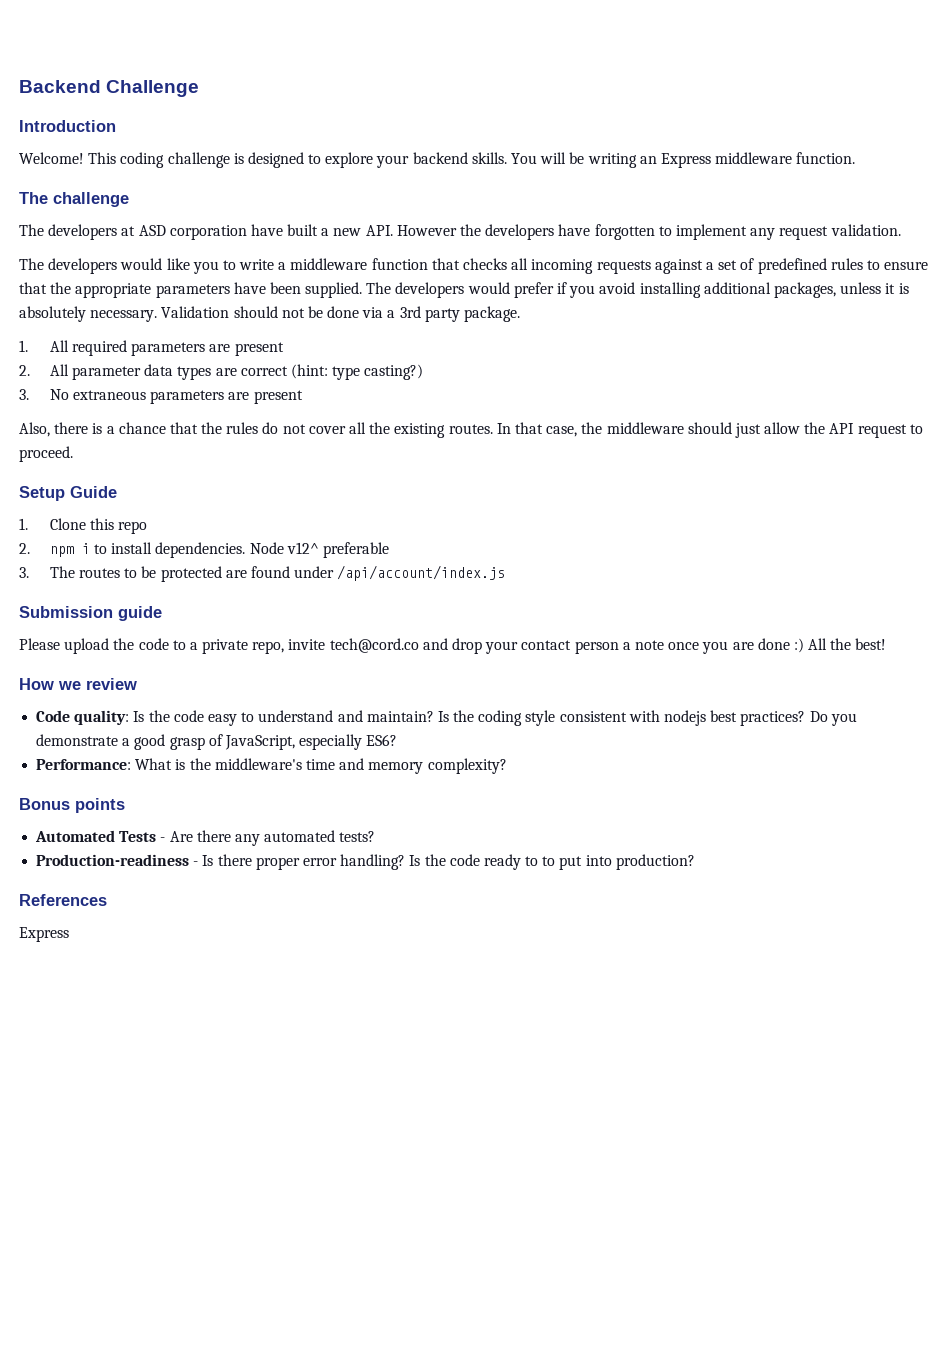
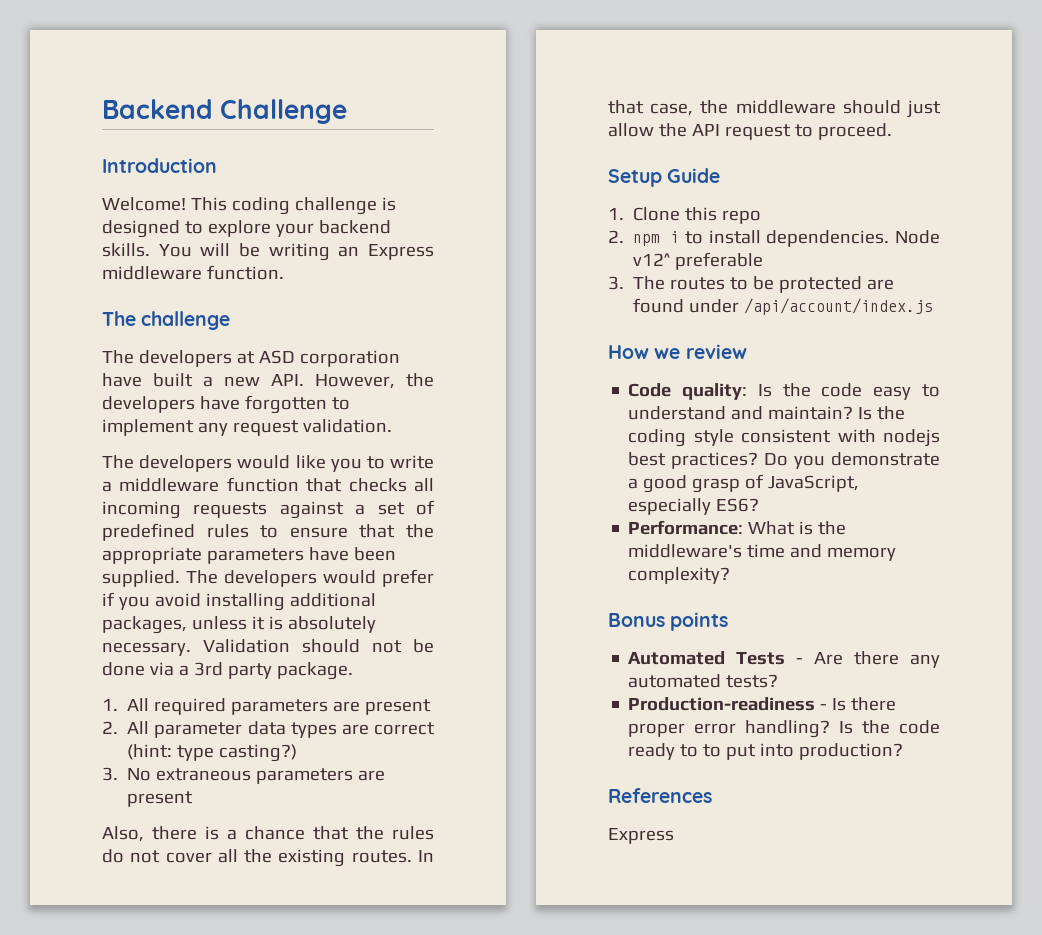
[396,225,457,236] However -> [315,374,395,389] However,
[19,606,162,621] [19,638,887,654] // Submission guide // Please upload the code to a private repo, invite tech@cord.co and drop your contact person a note once you are done :) All the best! -> (934, 306) none

